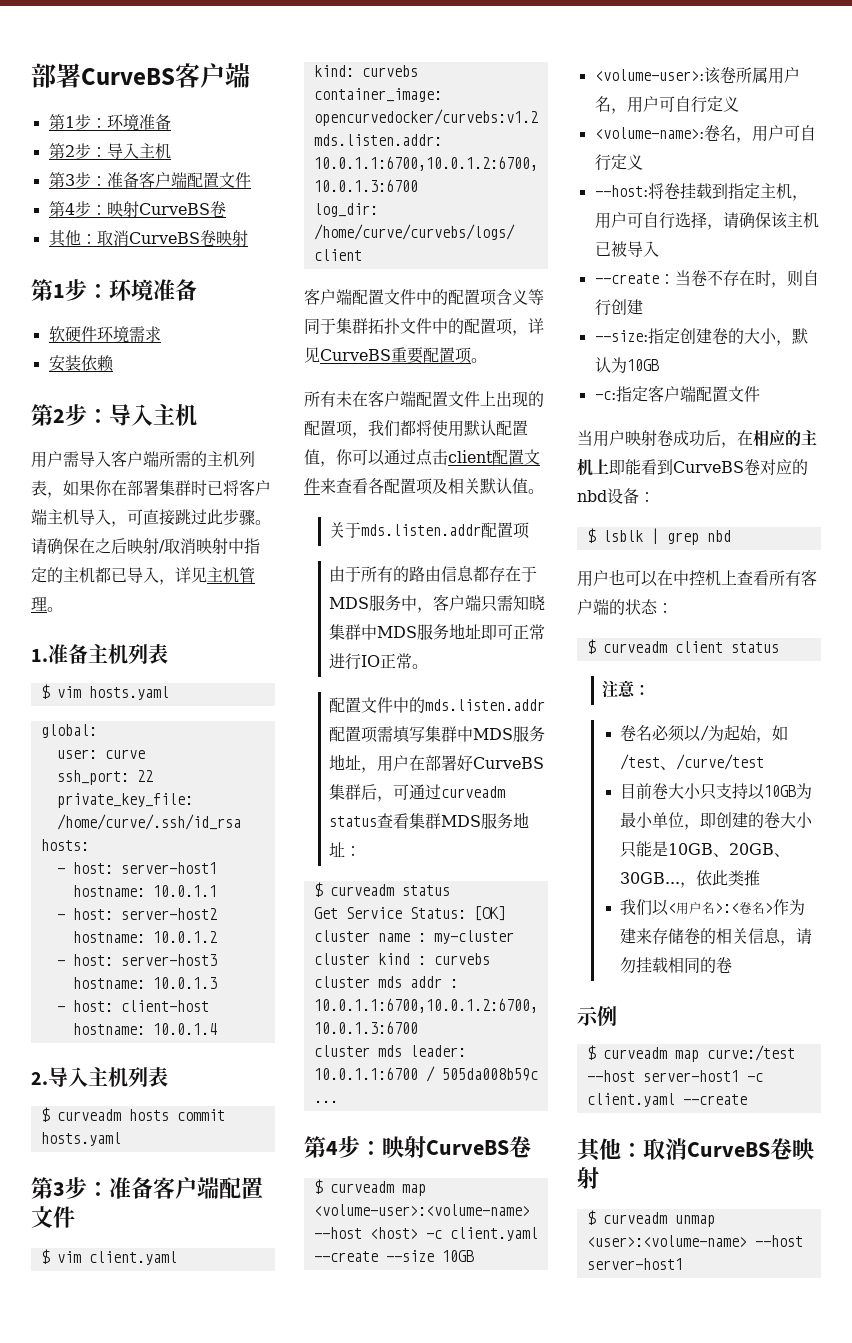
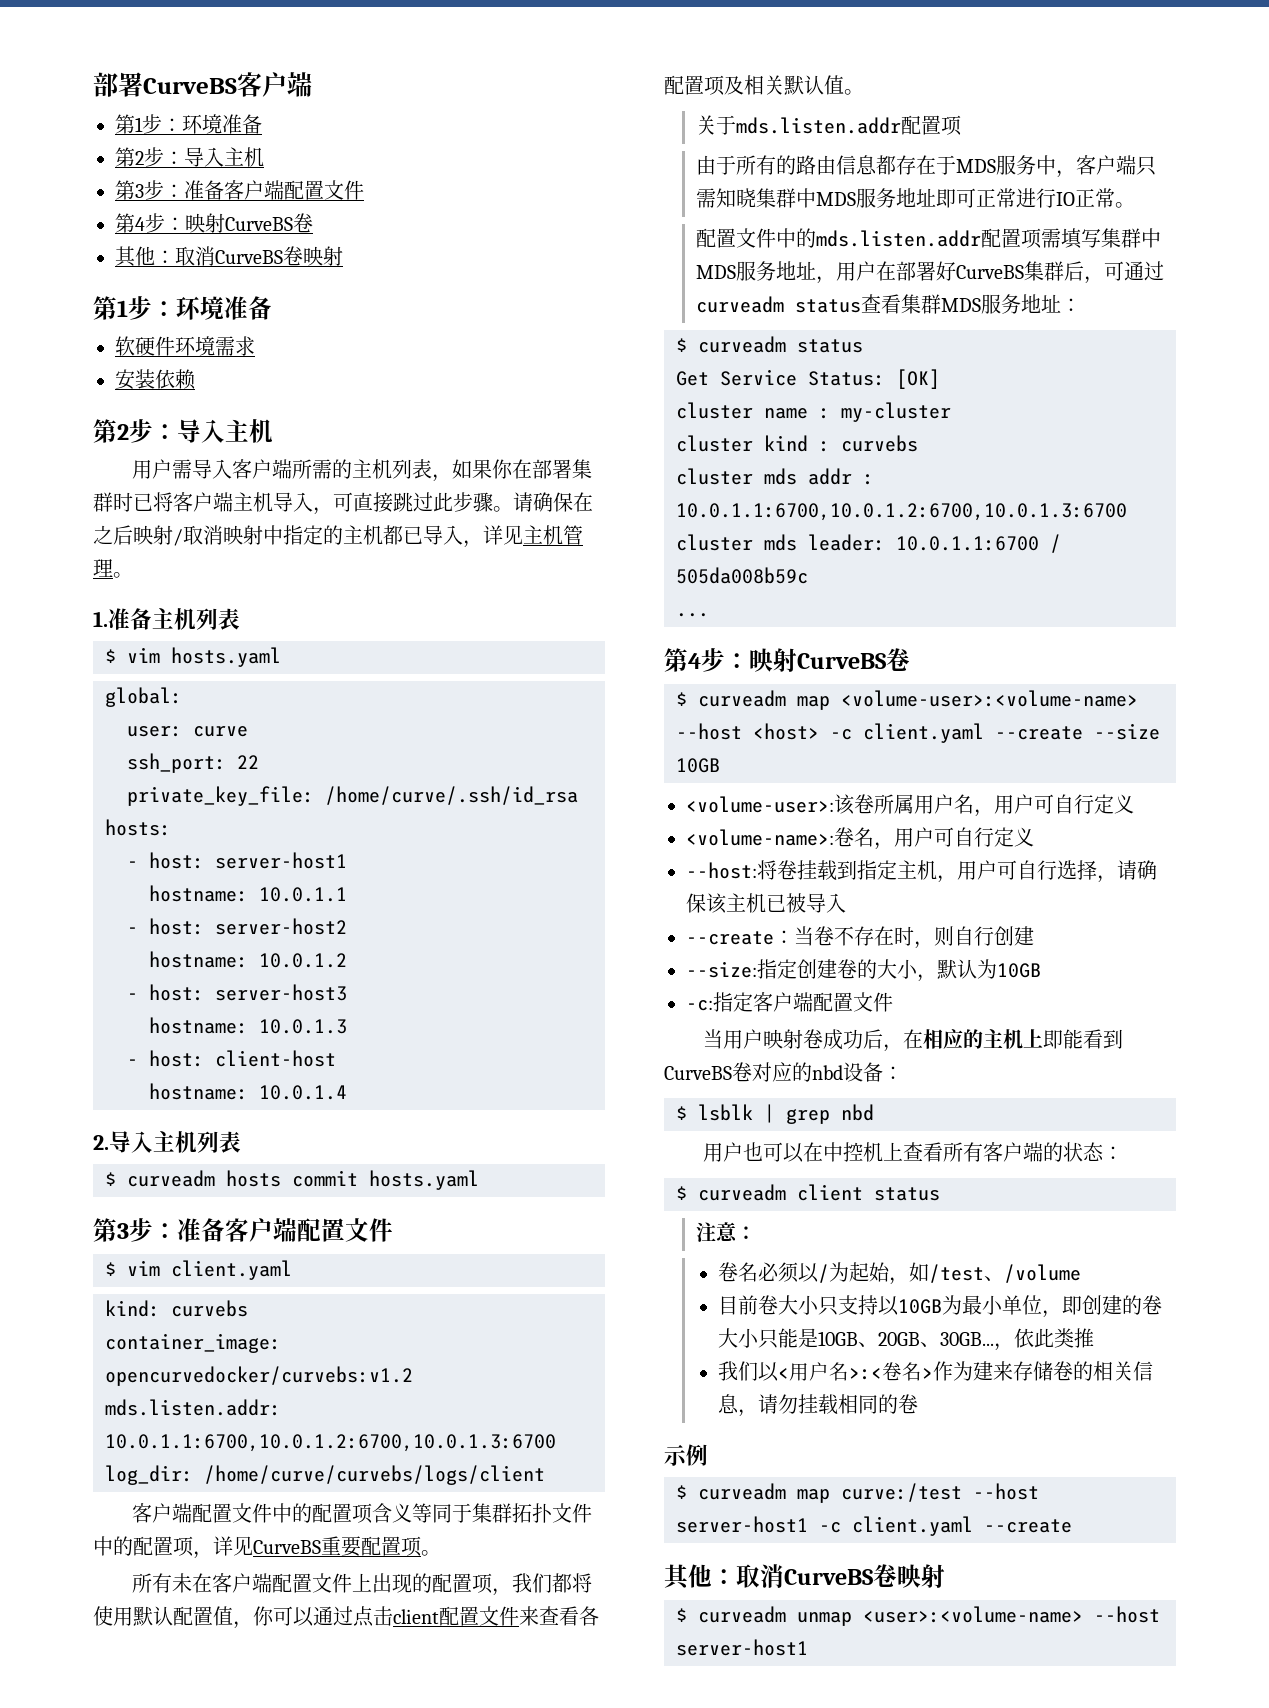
[676,754,765,770] /curve/test -> [1004,1264,1082,1283] /volume

